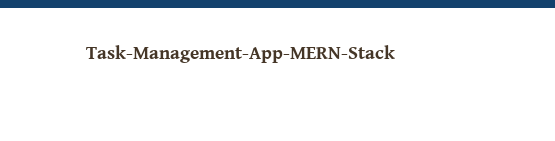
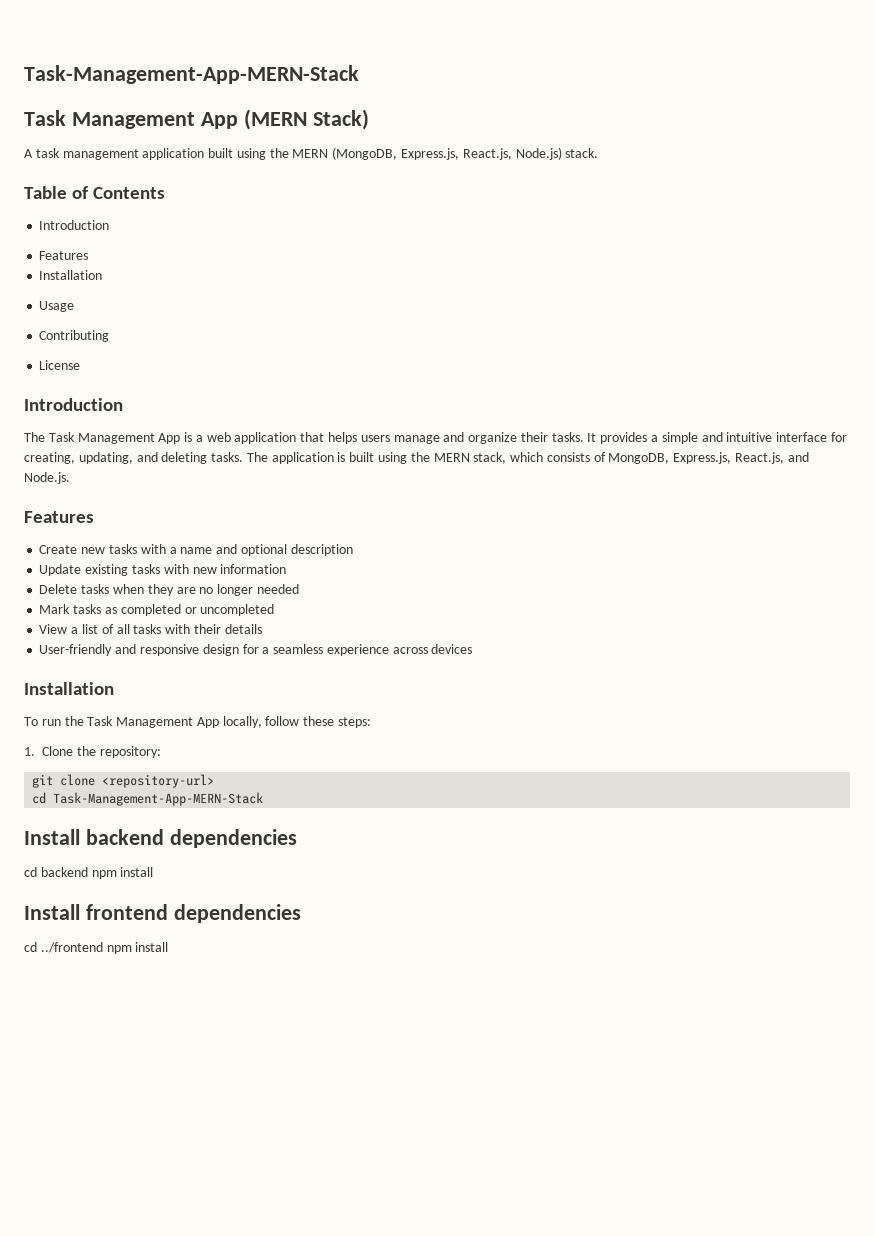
[86,45,395,63] Task-Management-App-MERN-Stack -> [24,65,359,84] [24,109,369,130] [24,147,599,160] [24,186,166,199] [39,220,110,230] [39,251,89,260] [39,270,103,280] [39,301,75,312] [39,330,110,342] [39,360,81,370] [24,398,123,411] [24,432,847,444] [24,452,809,464] [24,472,70,484] [24,511,94,523] [39,544,353,556] [39,564,287,576] [39,584,299,596] [39,604,275,616] [39,624,262,634] [39,644,473,656] [24,682,114,695] [24,716,372,728] [24,746,161,758] [32,774,215,788] [32,792,264,806] [24,829,297,848] [24,867,154,879] [24,904,301,923] [24,942,169,954] Task-Management-App-MERN-Stack // Task Management App (MERN Stack) // A task management application built using the MERN (MongoDB, Express.js, React.js, Node.js) stack. // Table of Contents // Introduction // Features // Installation // Usage // Contributing // License // Introduction // The Task Management App is a web application that helps users manage and organize their tasks. It provides a simple and intuitive interface for creating, updating, and deleting tasks. The application is built using the MERN stack, which consists of MongoDB, Express.js, React.js, and Node.js. // Features // Create new tasks with a name and optional description // Update existing tasks with new information // Delete tasks when they are no longer needed // Mark tasks as completed or uncompleted // View a list of all tasks with their details // User-friendly and responsive design for a seamless experience across devices // Installation // To run the Task Management App locally, follow these steps: // 1. Clone the repository: // git clone <repository-url> // cd Task-Management-App-MERN-Stack // Install backend dependencies // cd backend npm install // Install frontend dependencies // cd ../frontend npm install

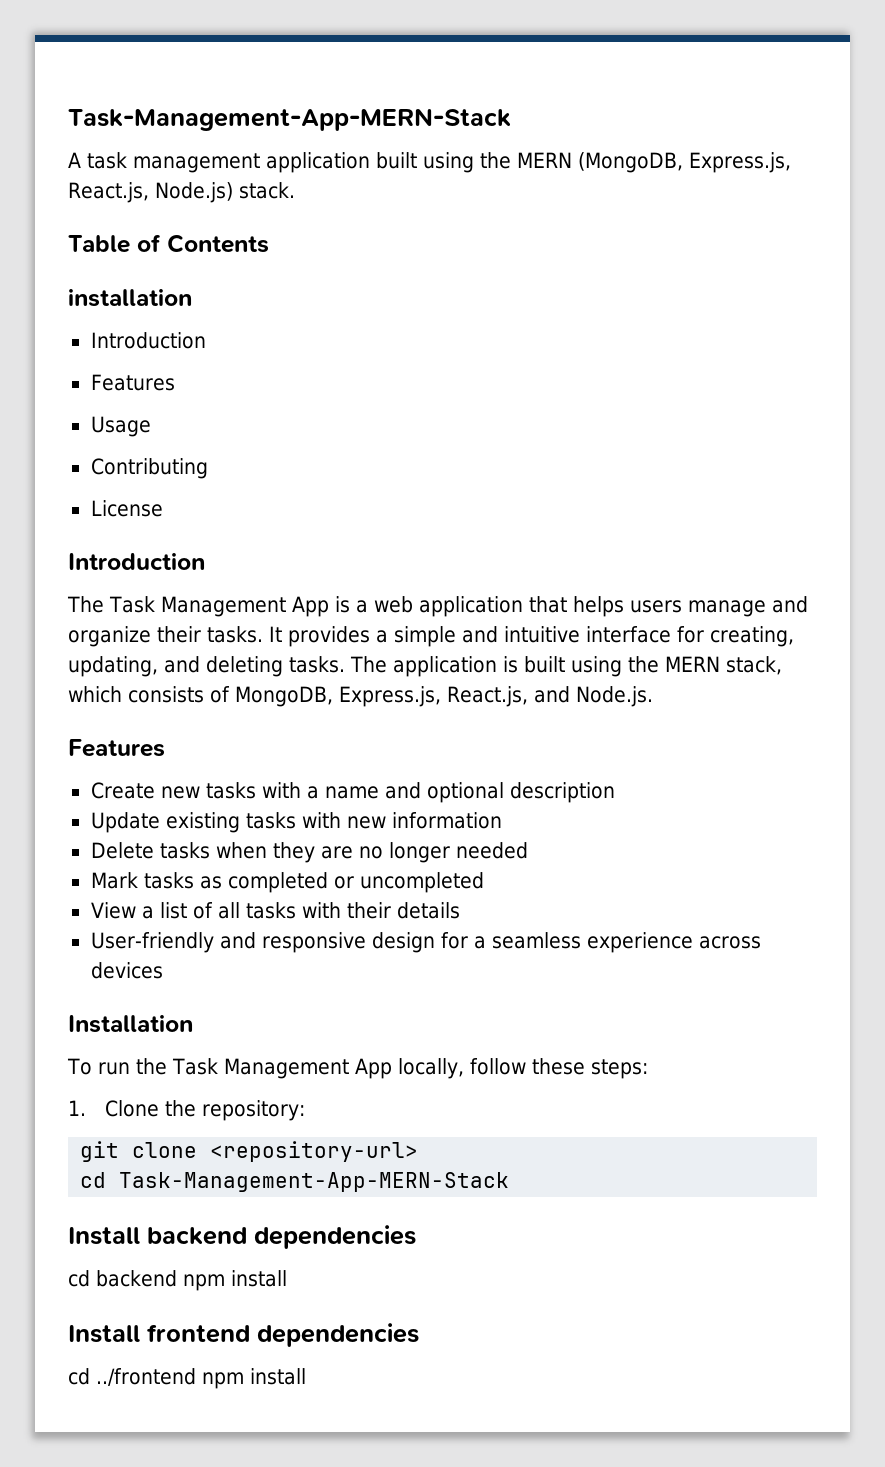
[24,65,359,84] [24,109,369,130] Task-Management-App-MERN-Stack // Task Management App (MERN Stack) -> [68,108,511,131] Task-Management-App-MERN-Stack
(166, 193) none -> [68,289,192,307] // installation
[39,270,103,280] // Installation -> (175, 382) none

